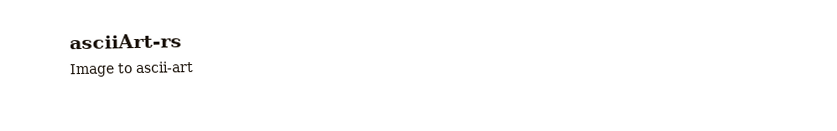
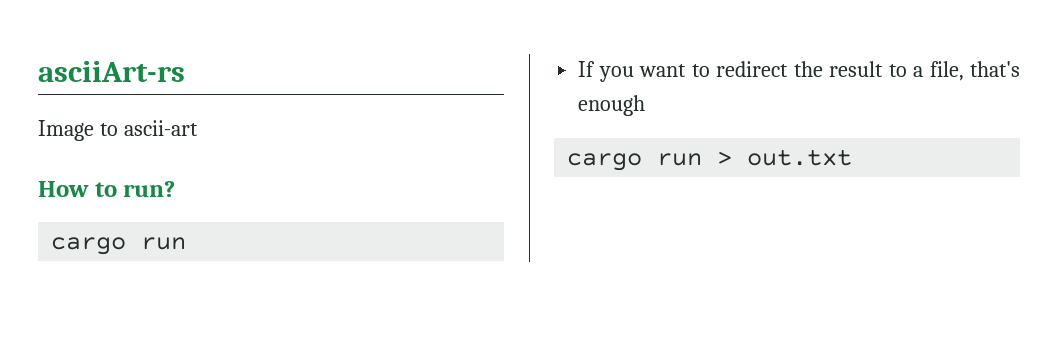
(194, 67) none -> [38,181,176,197] [51,237,187,255] [578,61,1021,82] [578,95,646,116] [567,149,853,171] // How to run? // cargo run // If you want to redirect the result to a file, that's enough // cargo run > out.txt

